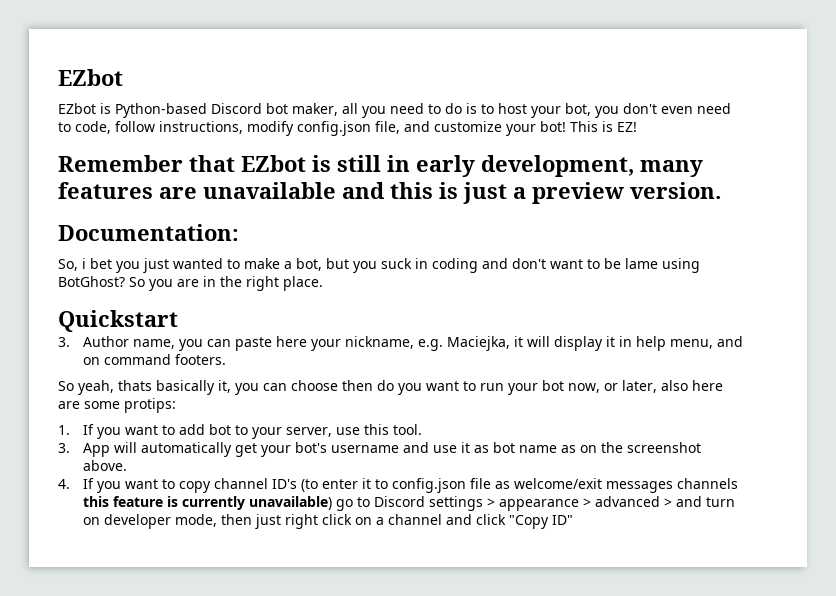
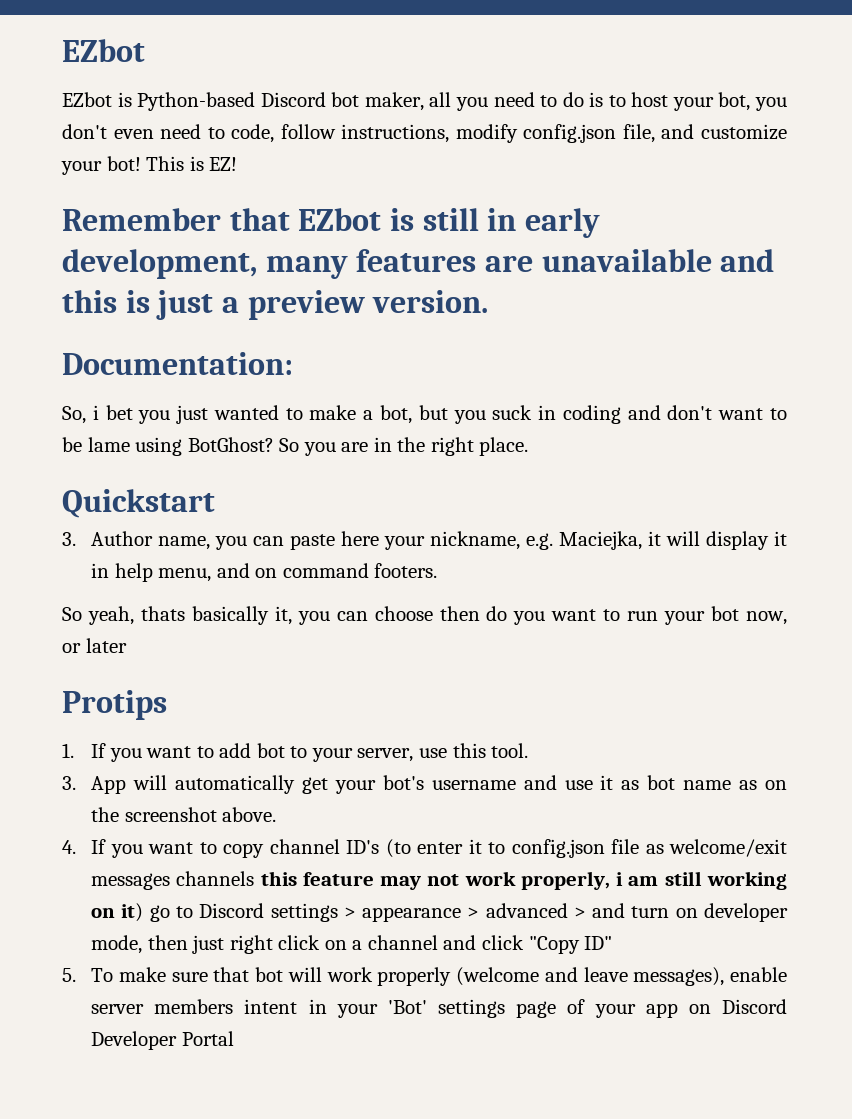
[622,380,723,393] [58,398,176,413] later, also here are some protips: -> [85,638,127,653] [62,690,167,720] later // Protips
[167,496,333,510] is currently unavailable) -> [380,871,787,890] [91,903,144,922] may not work properly, i am still working on it)
(574, 520) none -> [62,967,787,986] [91,999,788,1018] [91,1031,234,1050] // 5. To make sure that bot will work properly (welcome and leave messages), enable server members intent in your 'Bot' settings page of your app on Discord Developer Portal

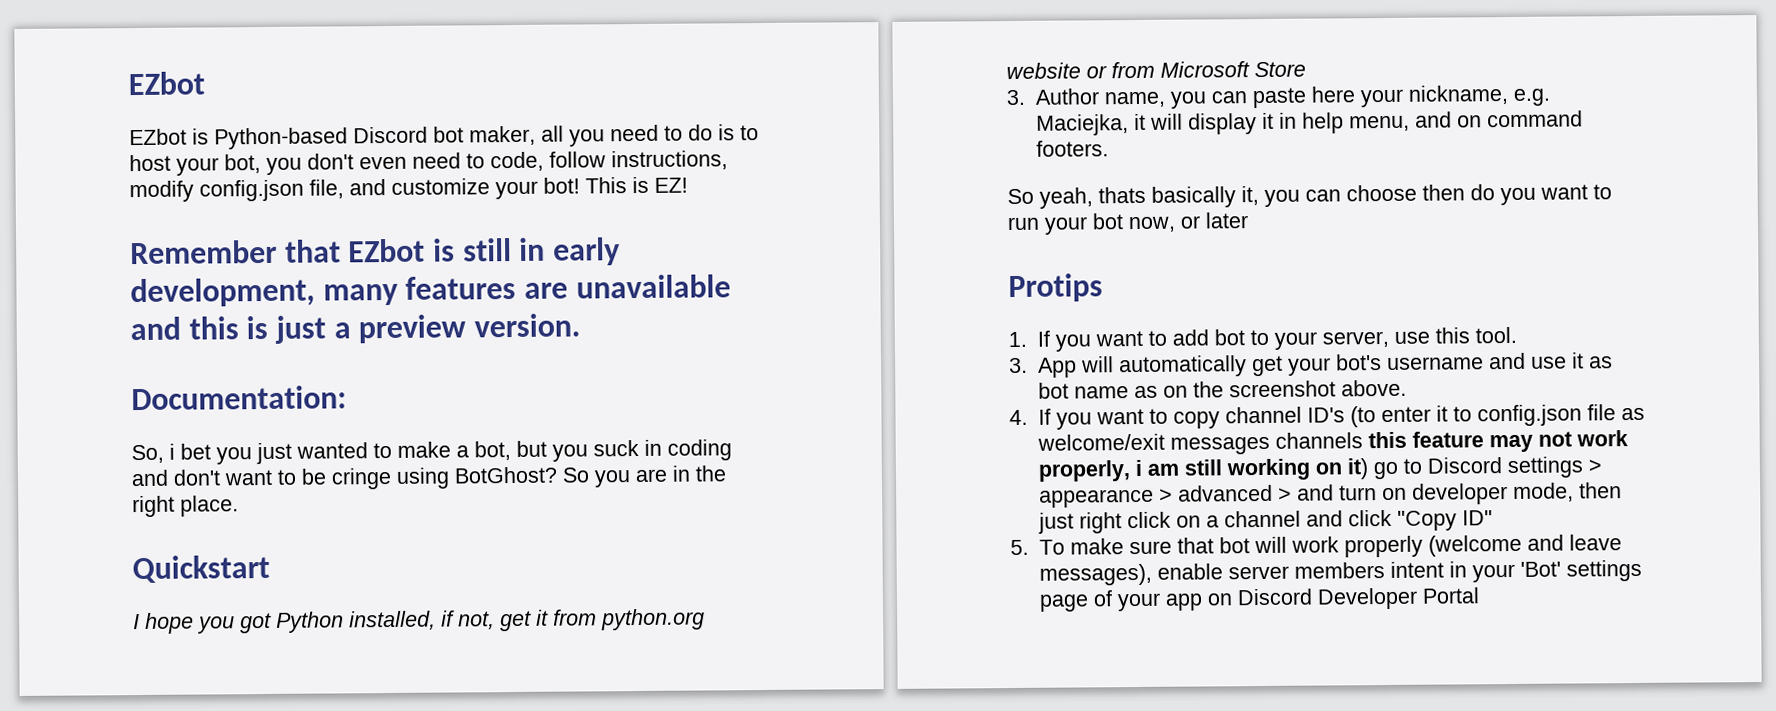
[87,437,130,452] lame -> [331,467,392,490] cringe
(215, 503) none -> [133,608,705,634] [1006,61,1306,80] // I hope you got Python installed, if not, get it from python.org website or from Microsoft Store

